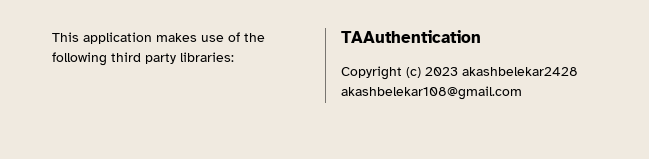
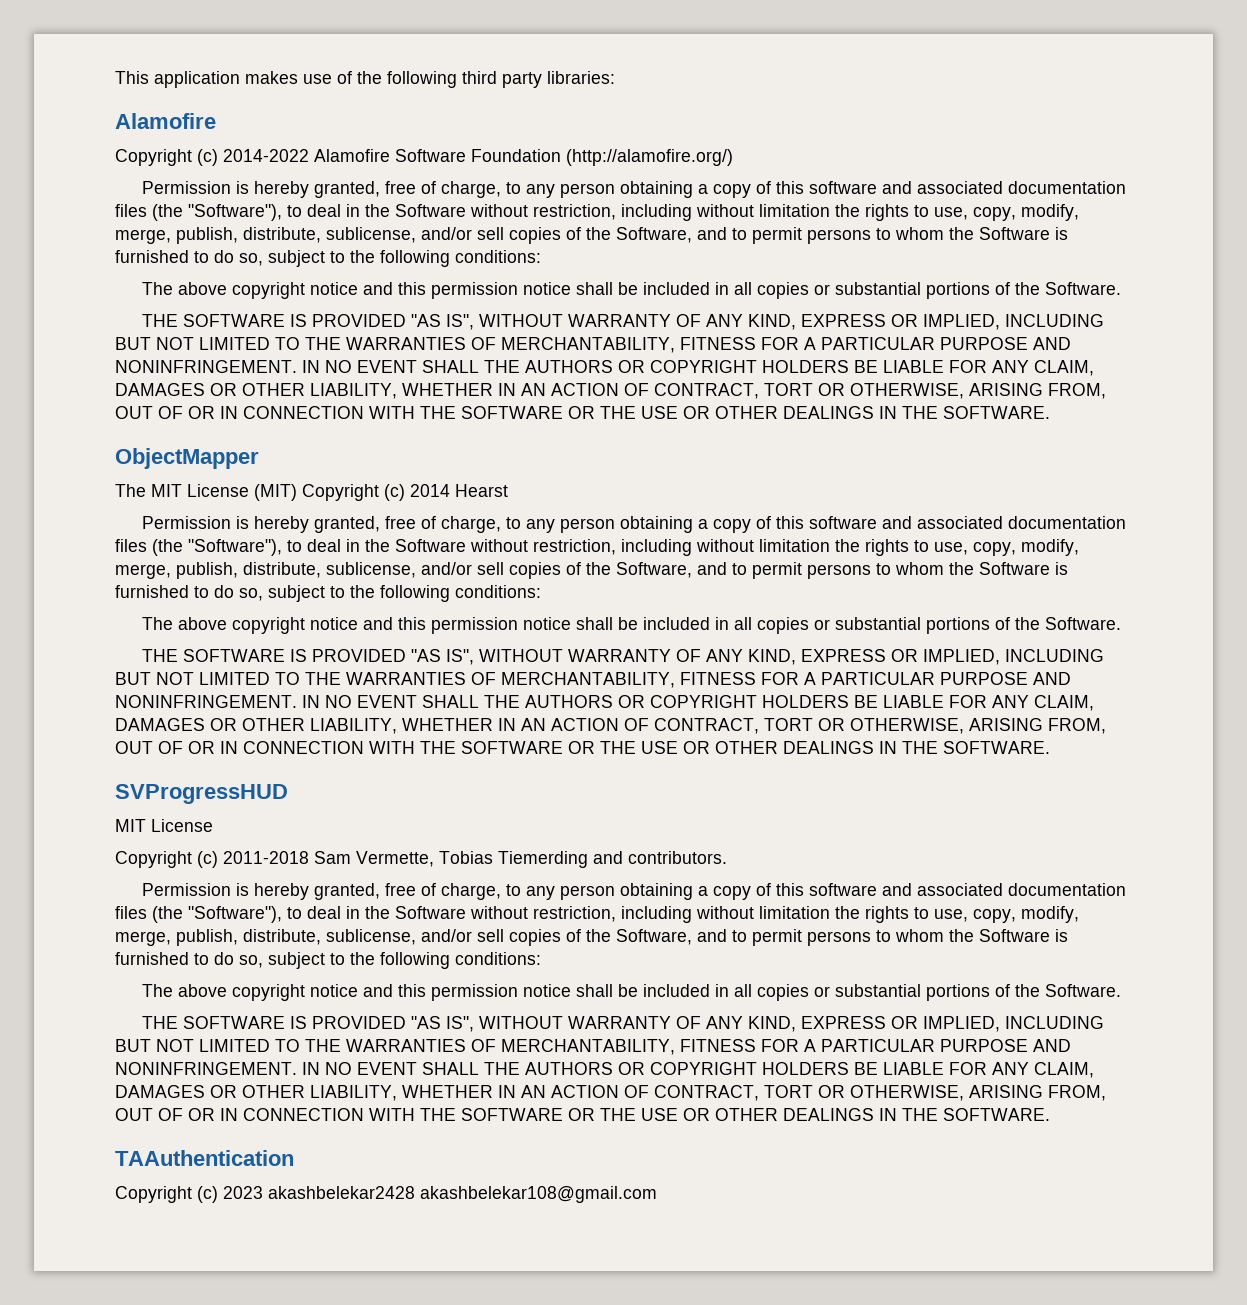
(234, 57) none -> [115,113,216,129] [115,149,733,166] [141,181,1126,198] [115,204,1079,221] [115,227,1068,244] [115,250,541,267] [141,282,1121,299] [141,314,1104,330] [115,337,1071,353] [115,360,1094,376] [115,383,1106,399] [115,406,1050,419] [115,448,259,469] [115,484,508,501] [141,516,1126,533] [115,539,1079,556] [115,562,1068,579] [115,585,541,602] [141,617,1121,634] [141,649,1104,665] [115,672,1071,688] [115,695,1094,711] [115,718,1106,734] [115,741,1050,754] [115,784,288,804] [115,819,213,832] [115,851,727,868] [141,883,1126,900] [115,906,1079,923] [115,929,1068,946] [115,952,541,969] [141,984,1121,1001] [141,1016,1104,1032] [115,1039,1071,1055] [115,1062,1094,1078] [115,1085,1106,1101] [115,1108,1050,1121] // Alamofire // Copyright (c) 2014-2022 Alamofire Software Foundation (http://alamofire.org/) // Permission is hereby granted, free of charge, to any person obtaining a copy of this software and associated documentation files (the "Software"), to deal in the Software without restriction, including without limitation the rights to use, copy, modify, merge, publish, distribute, sublicense, and/or sell copies of the Software, and to permit persons to whom the Software is furnished to do so, subject to the following conditions: // The above copyright notice and this permission notice shall be included in all copies or substantial portions of the Software. // THE SOFTWARE IS PROVIDED "AS IS", WITHOUT WARRANTY OF ANY KIND, EXPRESS OR IMPLIED, INCLUDING BUT NOT LIMITED TO THE WARRANTIES OF MERCHANTABILITY, FITNESS FOR A PARTICULAR PURPOSE AND NONINFRINGEMENT. IN NO EVENT SHALL THE AUTHORS OR COPYRIGHT HOLDERS BE LIABLE FOR ANY CLAIM, DAMAGES OR OTHER LIABILITY, WHETHER IN AN ACTION OF CONTRACT, TORT OR OTHERWISE, ARISING FROM, OUT OF OR IN CONNECTION WITH THE SOFTWARE OR THE USE OR OTHER DEALINGS IN THE SOFTWARE. // ObjectMapper // The MIT License (MIT) Copyright (c) 2014 Hearst // Permission is hereby granted, free of charge, to any person obtaining a copy of this software and associated documentation files (the "Software"), to deal in the Software without restriction, including without limitation the rights to use, copy, modify, merge, publish, distribute, sublicense, and/or sell copies of the Software, and to permit persons to whom the Software is furnished to do so, subject to the following conditions: // The above copyright notice and this permission notice shall be included in all copies or substantial portions of the Software. // THE SOFTWARE IS PROVIDED "AS IS", WITHOUT WARRANTY OF ANY KIND, EXPRESS OR IMPLIED, INCLUDING BUT NOT LIMITED TO THE WARRANTIES OF MERCHANTABILITY, FITNESS FOR A PARTICULAR PURPOSE AND NONINFRINGEMENT. IN NO EVENT SHALL THE AUTHORS OR COPYRIGHT HOLDERS BE LIABLE FOR ANY CLAIM, DAMAGES OR OTHER LIABILITY, WHETHER IN AN ACTION OF CONTRACT, TORT OR OTHERWISE, ARISING FROM, OUT OF OR IN CONNECTION WITH THE SOFTWARE OR THE USE OR OTHER DEALINGS IN THE SOFTWARE. // SVProgressHUD // MIT License // Copyright (c) 2011-2018 Sam Vermette, Tobias Tiemerding and contributors. // Permission is hereby granted, free of charge, to any person obtaining a copy of this software and associated documentation files (the "Software"), to deal in the Software without restriction, including without limitation the rights to use, copy, modify, merge, publish, distribute, sublicense, and/or sell copies of the Software, and to permit persons to whom the Software is furnished to do so, subject to the following conditions: // The above copyright notice and this permission notice shall be included in all copies or substantial portions of the Software. // THE SOFTWARE IS PROVIDED "AS IS", WITHOUT WARRANTY OF ANY KIND, EXPRESS OR IMPLIED, INCLUDING BUT NOT LIMITED TO THE WARRANTIES OF MERCHANTABILITY, FITNESS FOR A PARTICULAR PURPOSE AND NONINFRINGEMENT. IN NO EVENT SHALL THE AUTHORS OR COPYRIGHT HOLDERS BE LIABLE FOR ANY CLAIM, DAMAGES OR OTHER LIABILITY, WHETHER IN AN ACTION OF CONTRACT, TORT OR OTHERWISE, ARISING FROM, OUT OF OR IN CONNECTION WITH THE SOFTWARE OR THE USE OR OTHER DEALINGS IN THE SOFTWARE.

